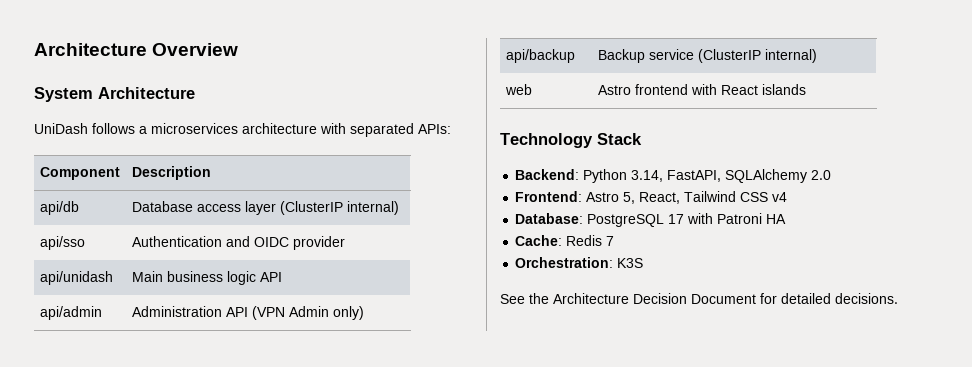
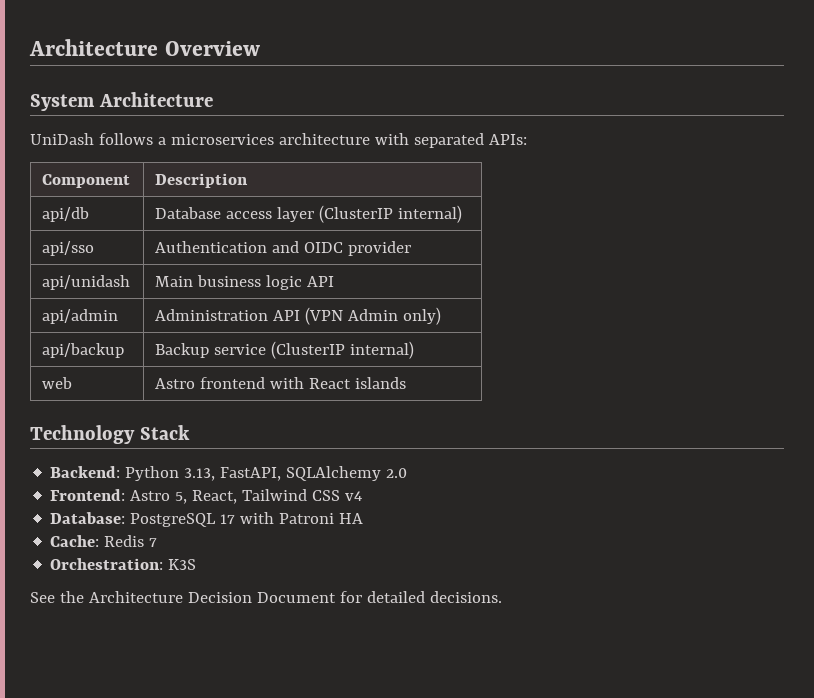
[631,170,664,182] 3.14, -> [184,468,216,481] 3.13,

